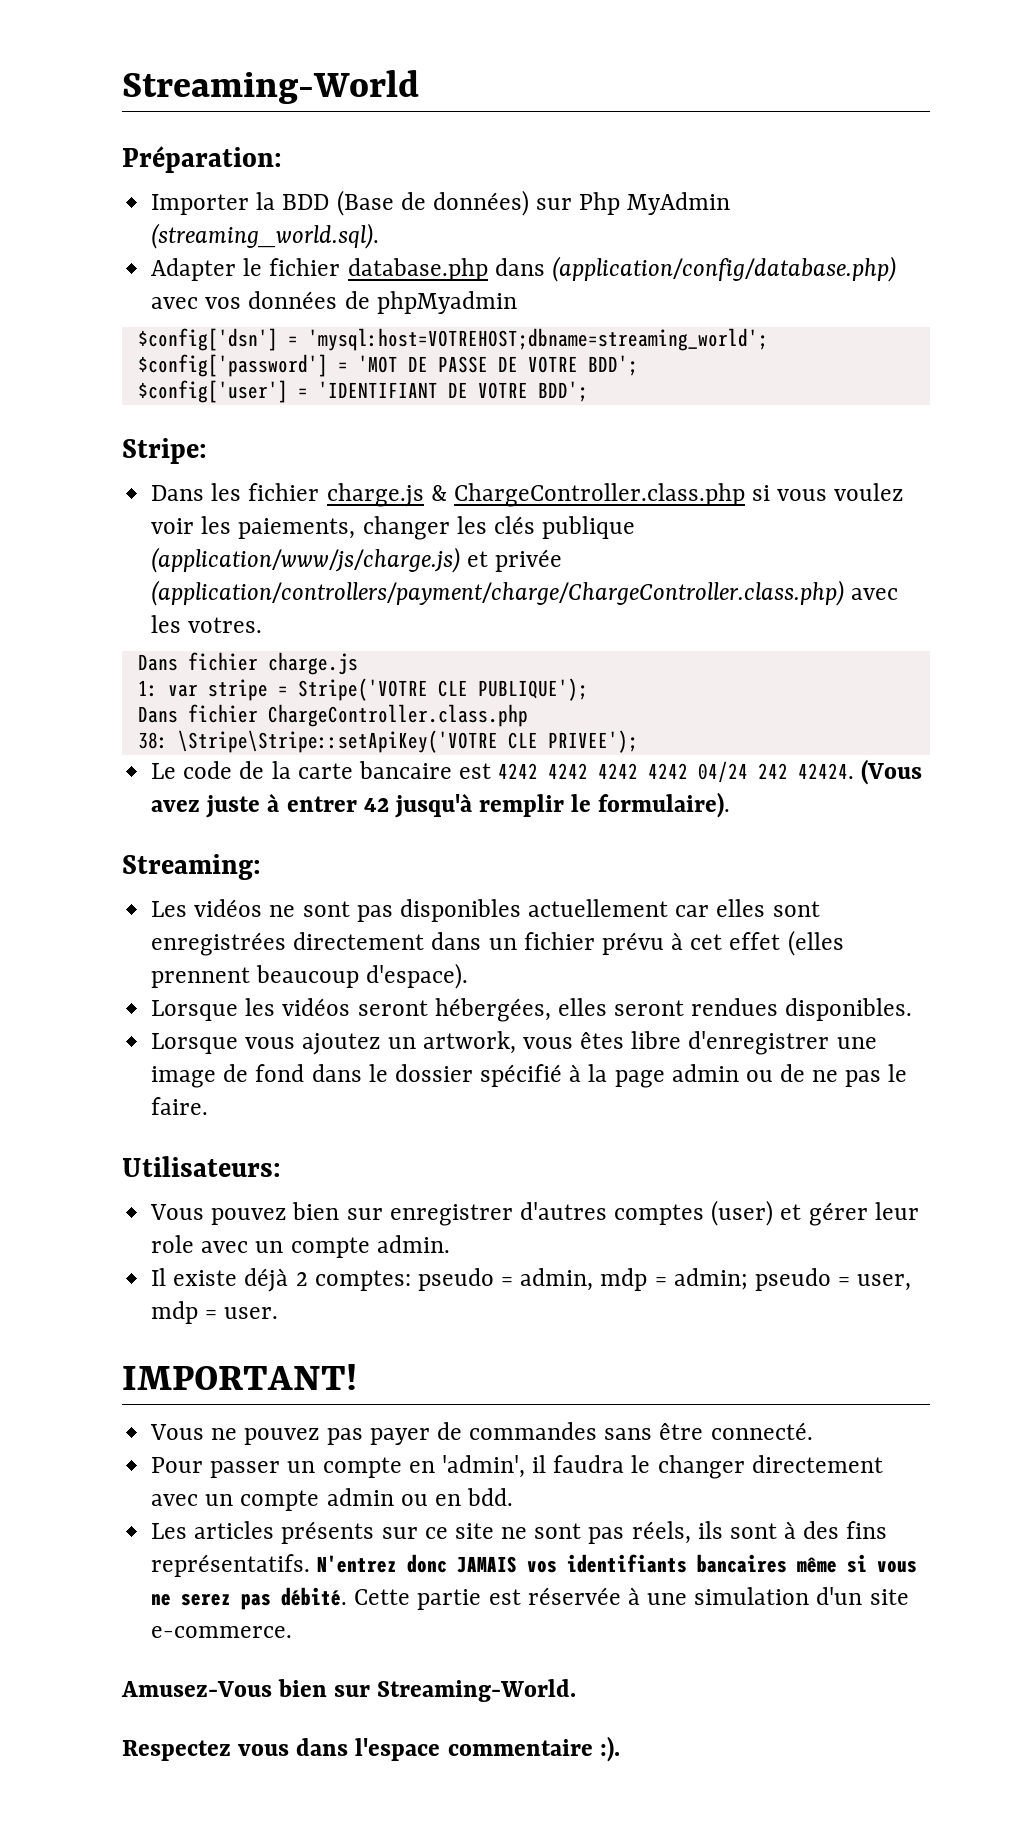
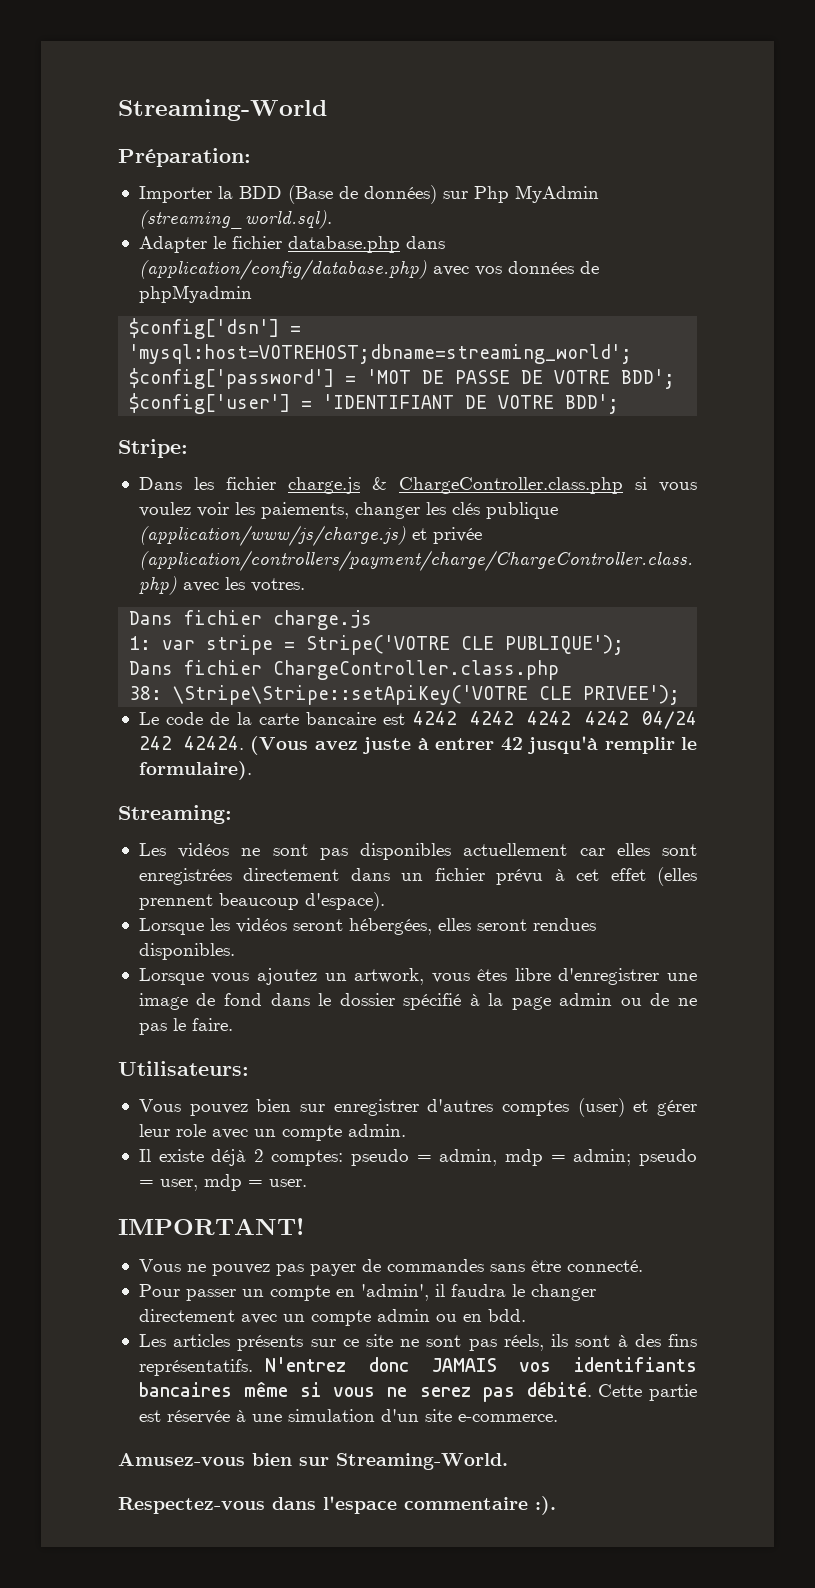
[121,1681,272,1697] Amusez-Vous -> [118,1453,245,1466] Amusez-vous
[122,1740,290,1761] Respectez vous -> [118,1497,265,1514] Respectez-vous

